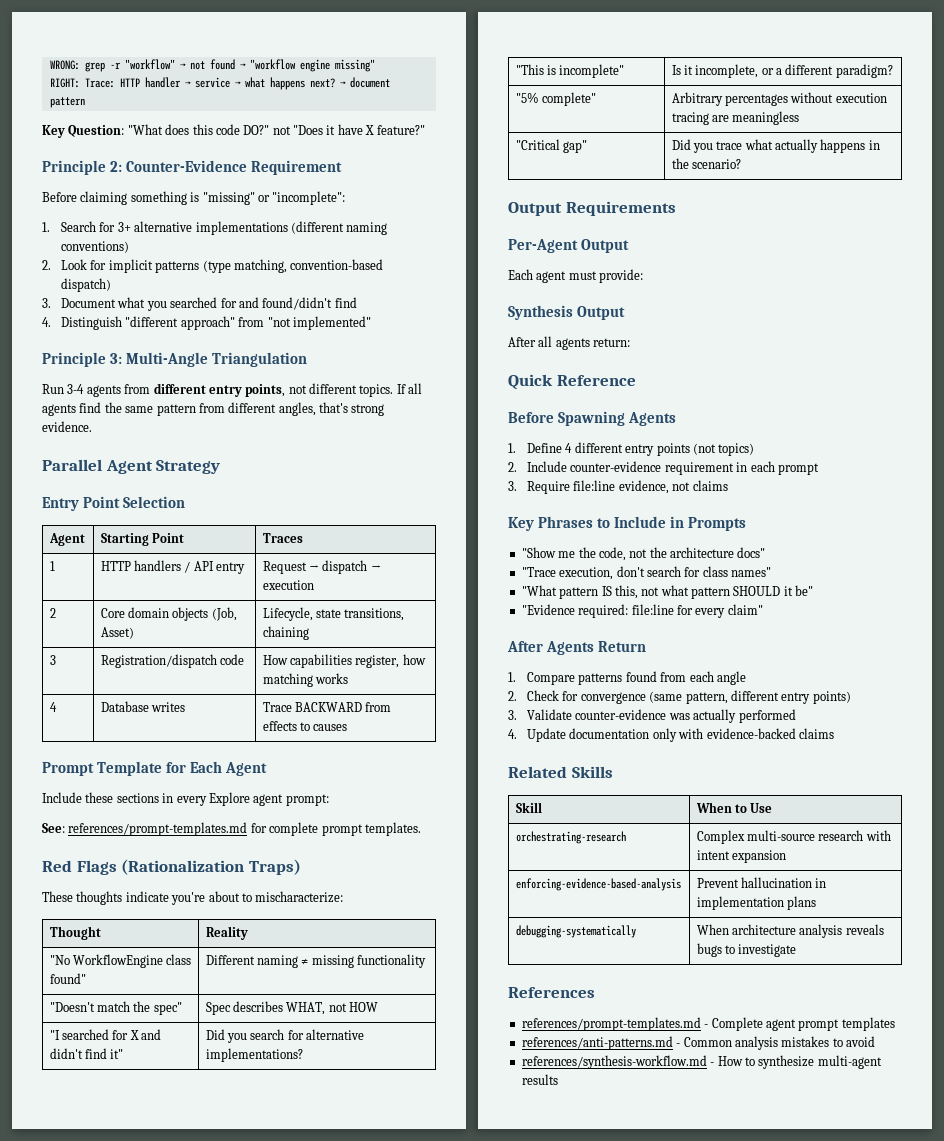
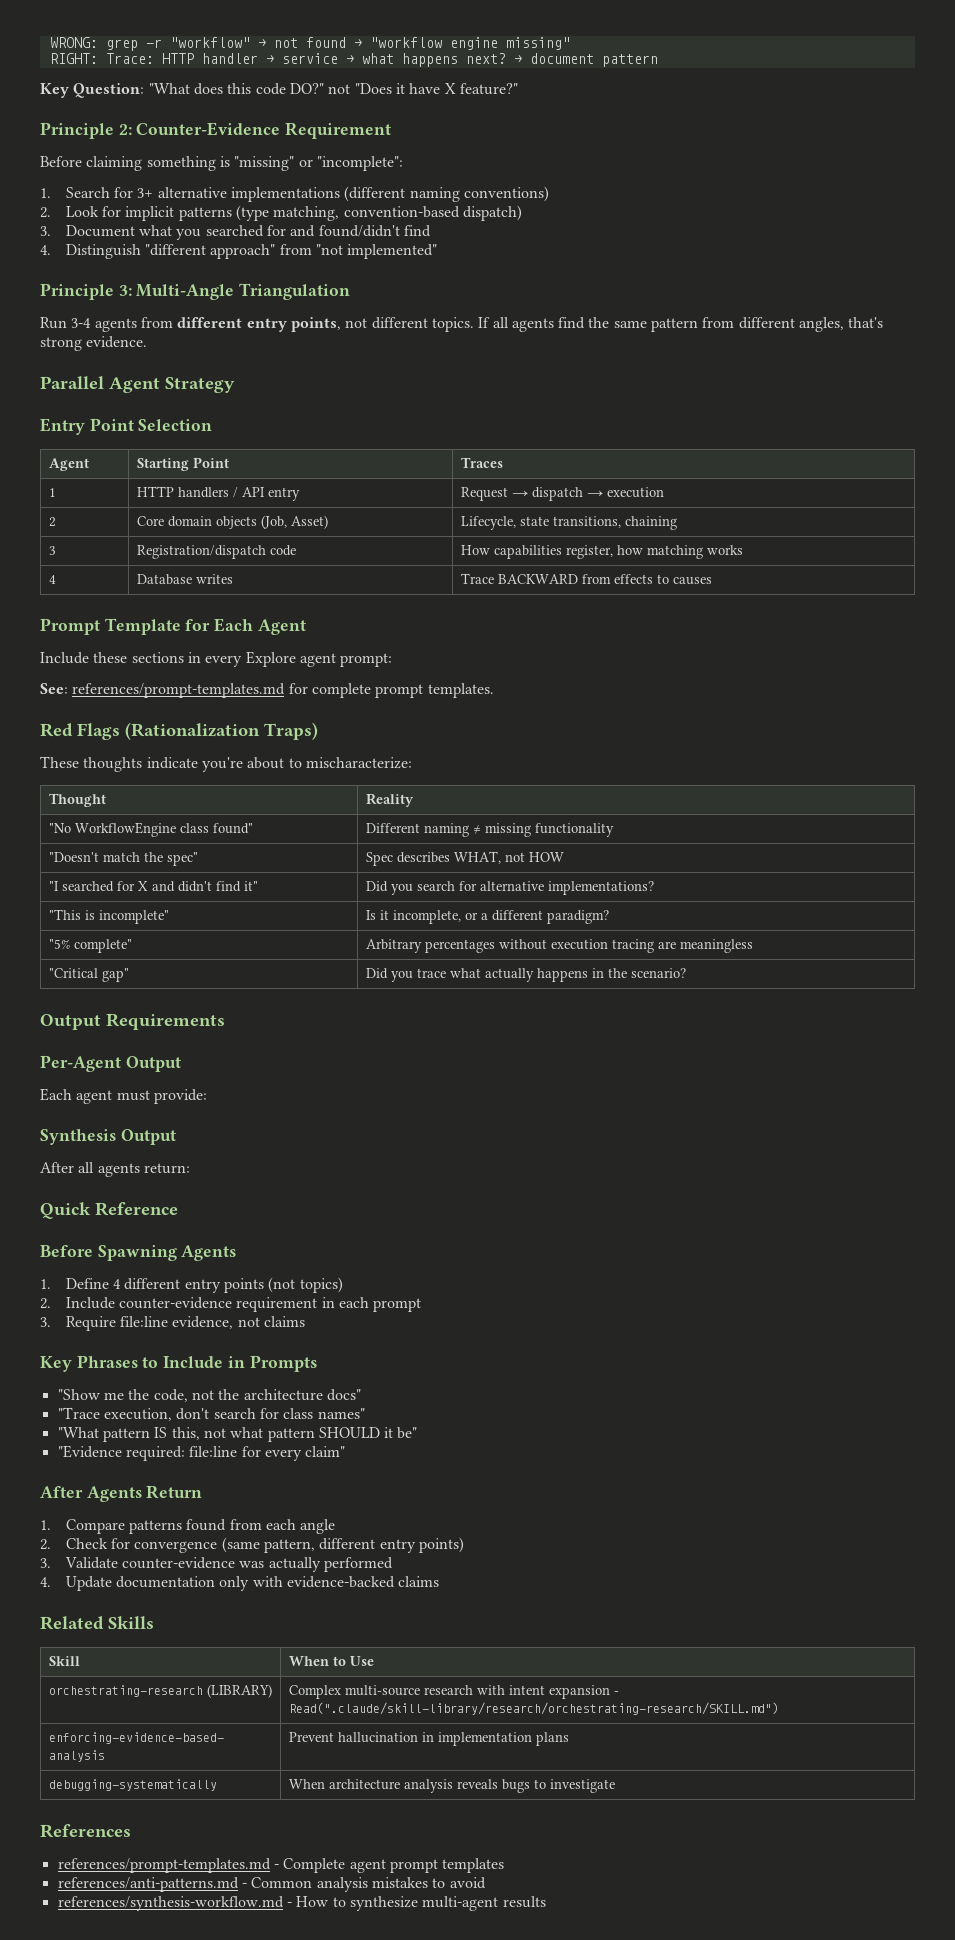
(626, 837) none -> [206,1684,272,1698] (LIBRARY)
(786, 856) none -> [613,1691,619,1695] [288,1702,779,1715] - Read(".claude/skill-library/research/orchestrating-research/SKILL.md")

